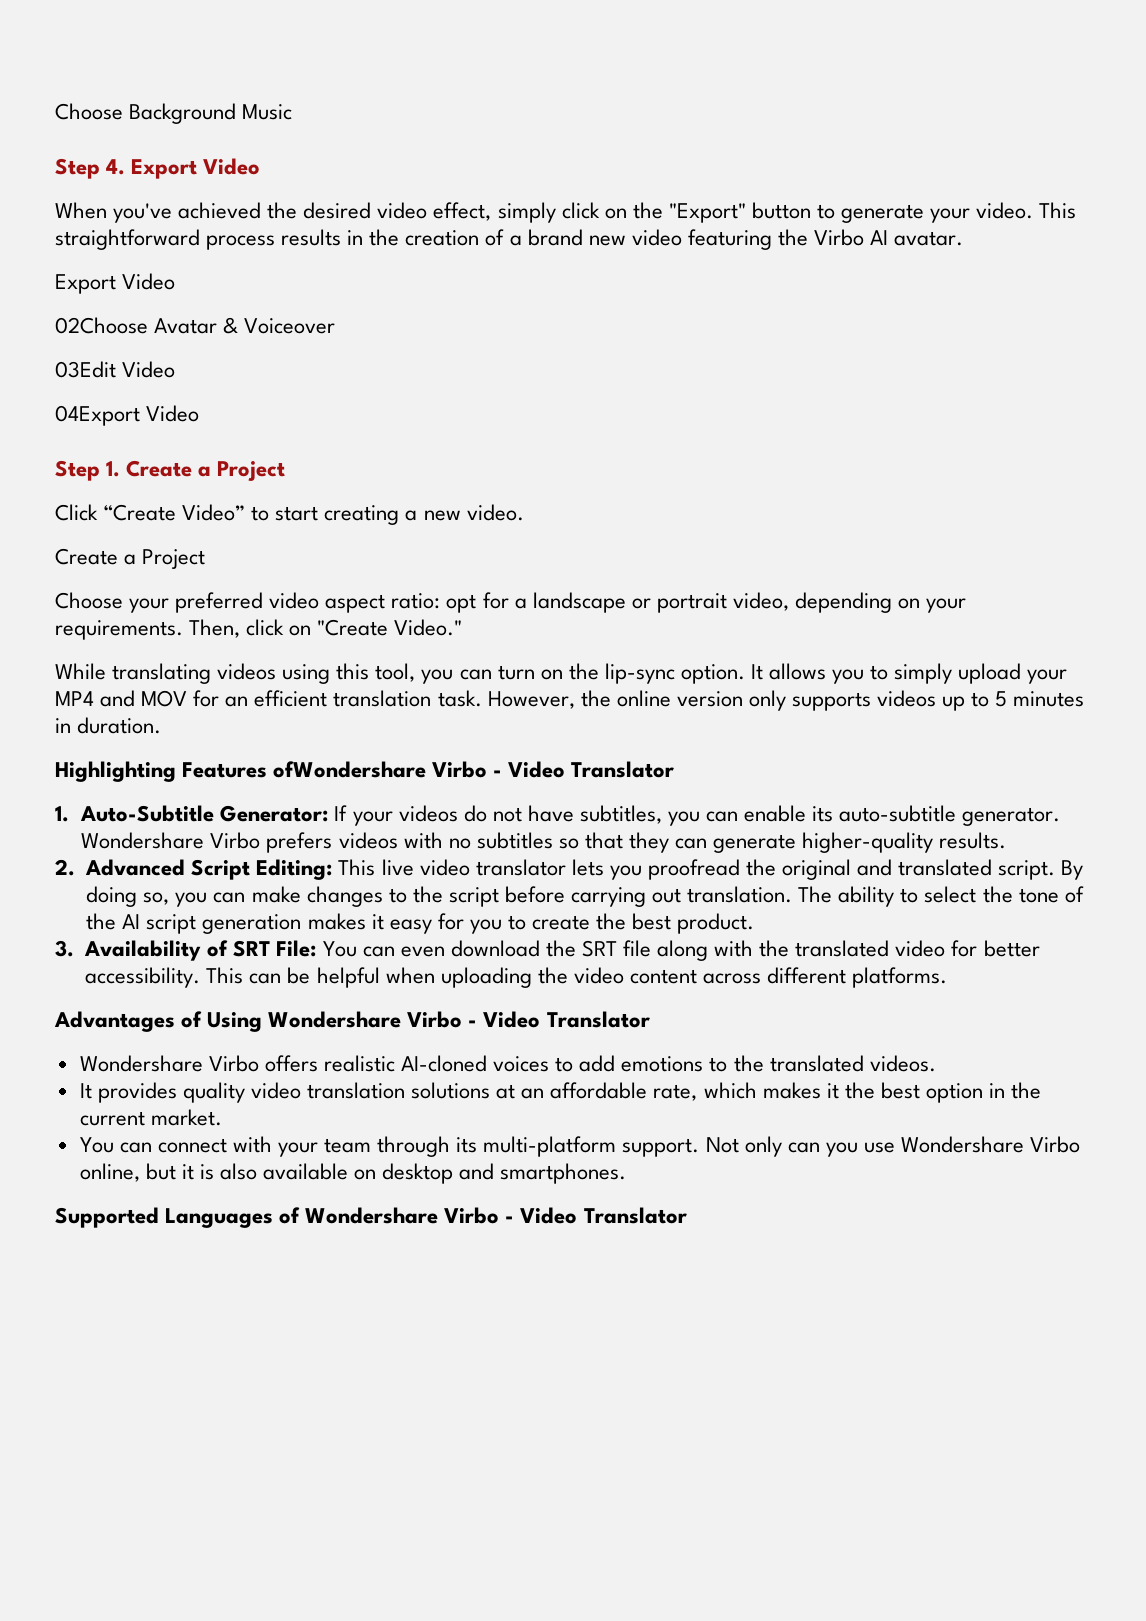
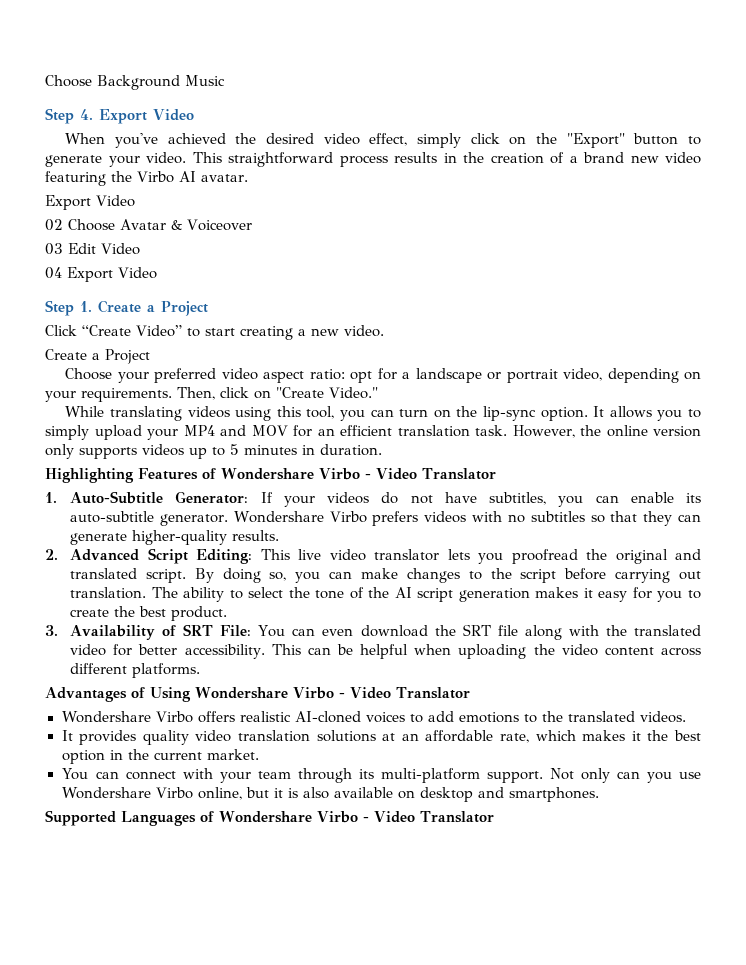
[55,317,148,334] 02Choose -> [45,219,115,231] 02 Choose
[55,361,176,378] [55,405,140,426] 03Edit Video // 04Export -> [45,243,140,255] [45,267,113,282] 03 Edit Video // 04 Export
[273,761,427,778] ofWondershare -> [202,468,314,480] of Wondershare

